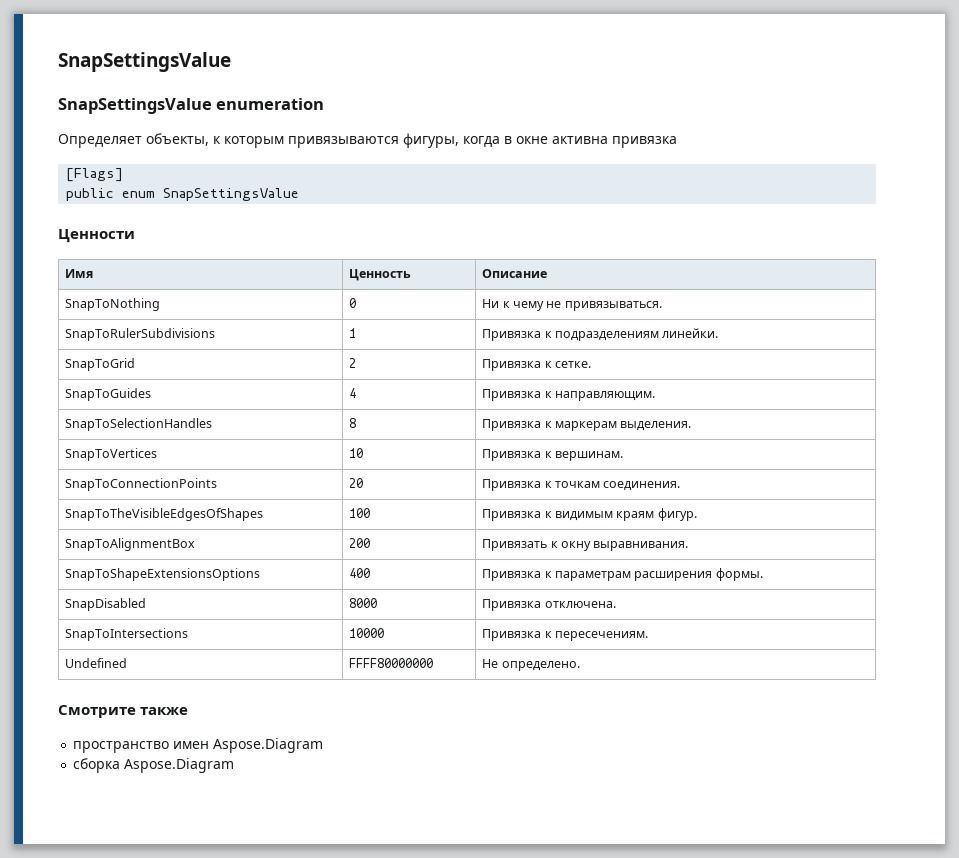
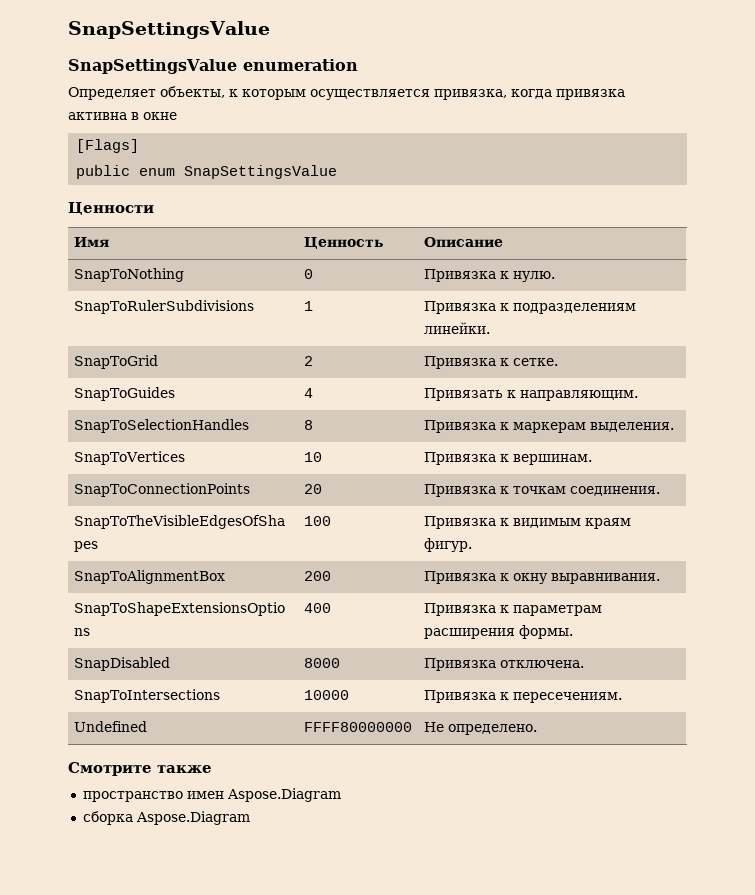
[288,133,500,148] привязываются фигуры, когда -> [310,89,625,100] [68,112,127,120] осуществляется привязка, когда привязка активна
[552,136,677,148] активна привязка -> (177, 116) none
[482,299,662,311] Ни к чему не привязываться. -> [423,269,555,282] Привязка к нулю.
[482,389,542,401] Привязка -> [423,388,503,401] Привязать
[482,539,548,551] Привязать -> [423,571,496,584] Привязка

